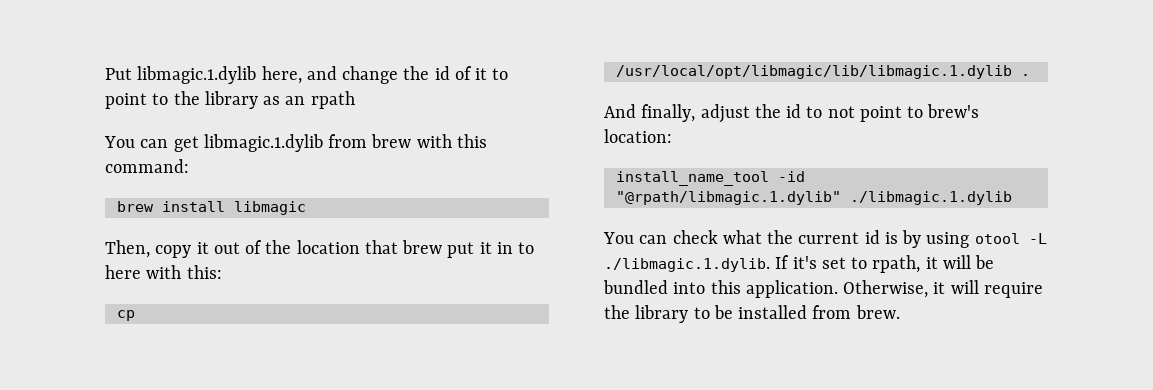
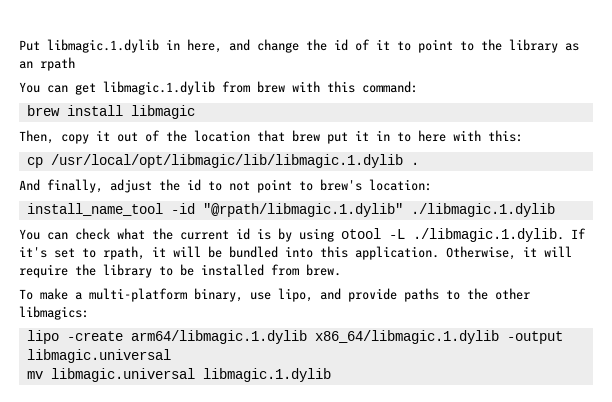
(257, 75) none -> [166,39,180,50] in
(900, 312) none -> [19,288,530,302] [19,306,89,320] [26,330,563,344] [26,349,171,363] [26,368,331,382] // To make a multi-platform binary, use lipo, and provide paths to the other libmagics: // lipo -create arm64/libmagic.1.dylib x86_64/libmagic.1.dylib -output libmagic.universal // mv libmagic.universal libmagic.1.dylib

